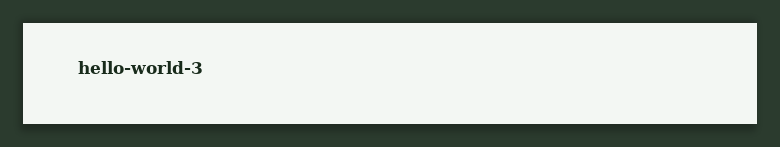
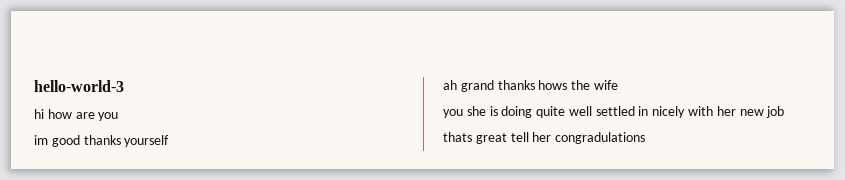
(203, 67) none -> [34,109,119,121] [34,135,170,147] [443,80,618,92] [443,106,785,118] [443,132,646,144] // hi how are you // im good thanks yourself // ah grand thanks hows the wife // you she is doing quite well settled in nicely with her new job // thats great tell her congradulations

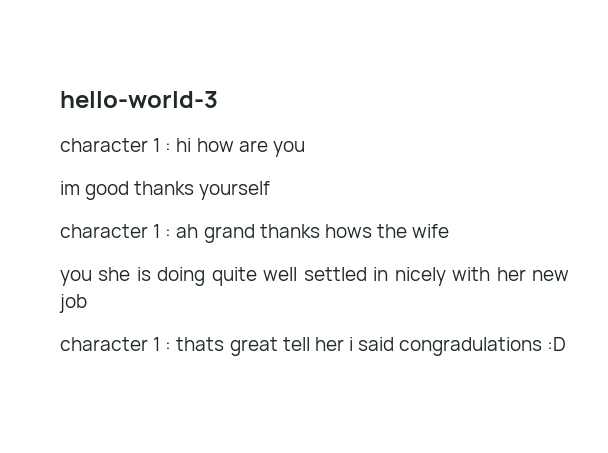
(124, 86) none -> [60,138,172,152] character 1 :
(170, 141) none -> [60,224,172,238] character 1 :
(785, 112) none -> [60,337,172,351] character 1 :
[555,132,646,144] congradulations -> [348,337,567,356] i said congradulations :D

